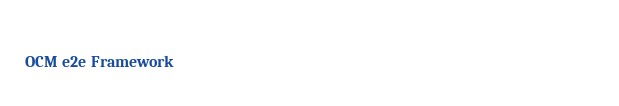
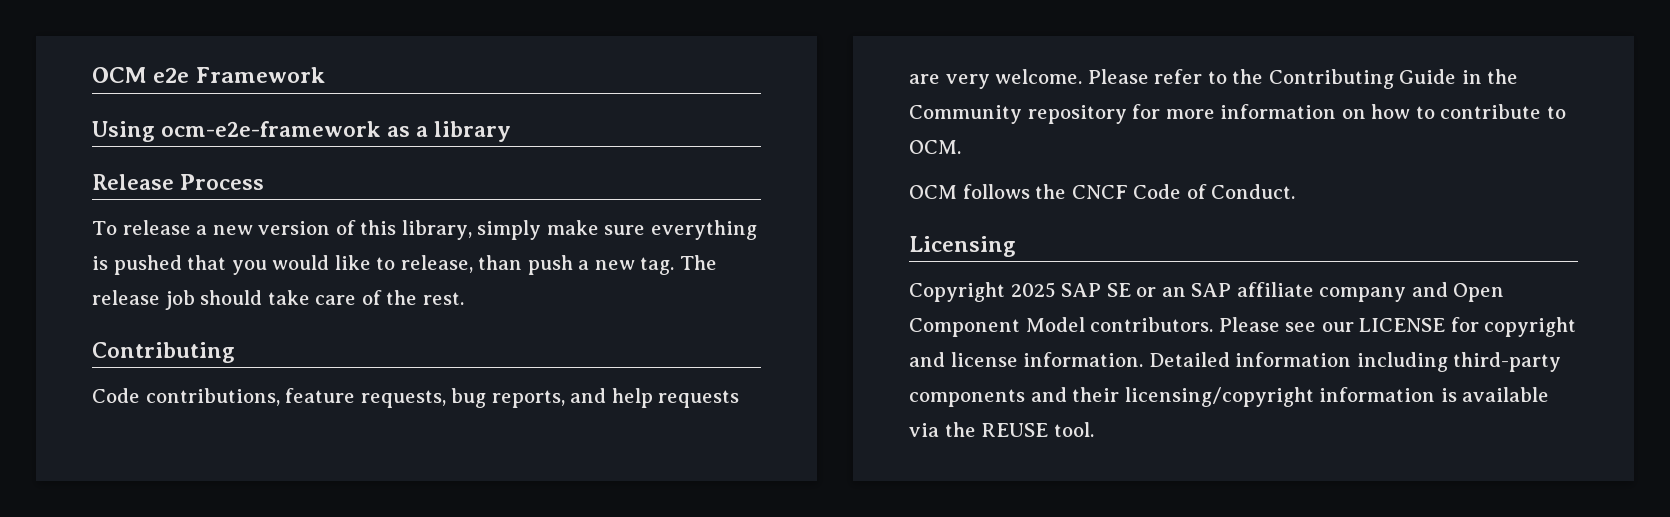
(174, 61) none -> [92,121,512,142] [92,174,265,190] [92,220,757,240] [92,255,717,275] [92,290,464,310] [92,342,235,363] [92,388,740,408] [909,69,1519,89] [909,104,1566,124] [909,140,961,154] [909,184,1296,199] [909,236,1016,257] [909,282,1505,302] [909,317,1577,337] [909,352,1562,372] [909,387,1550,407] [909,422,1094,437] // Using ocm-e2e-framework as a library // Release Process // To release a new version of this library, simply make sure everything is pushed that you would like to release, than push a new tag. The release job should take care of the rest. // Contributing // Code contributions, feature requests, bug reports, and help requests are very welcome. Please refer to the Contributing Guide in the Community repository for more information on how to contribute to OCM. // OCM follows the CNCF Code of Conduct. // Licensing // Copyright 2025 SAP SE or an SAP affiliate company and Open Component Model contributors. Please see our LICENSE for copyright and license information. Detailed information including third-party components and their licensing/copyright information is available via the REUSE tool.

